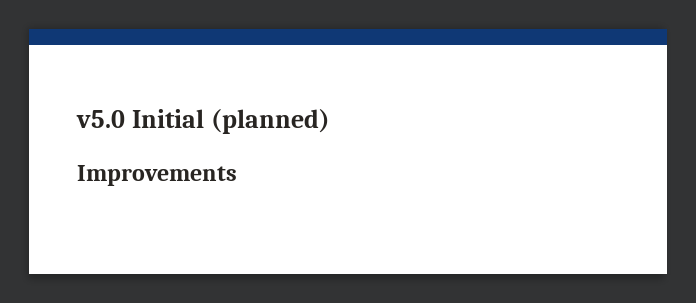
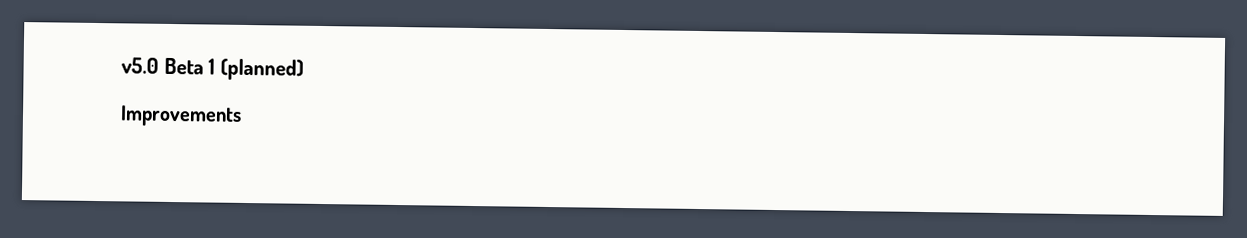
[132,109,205,128] Initial -> [163,57,216,75] Beta 1

